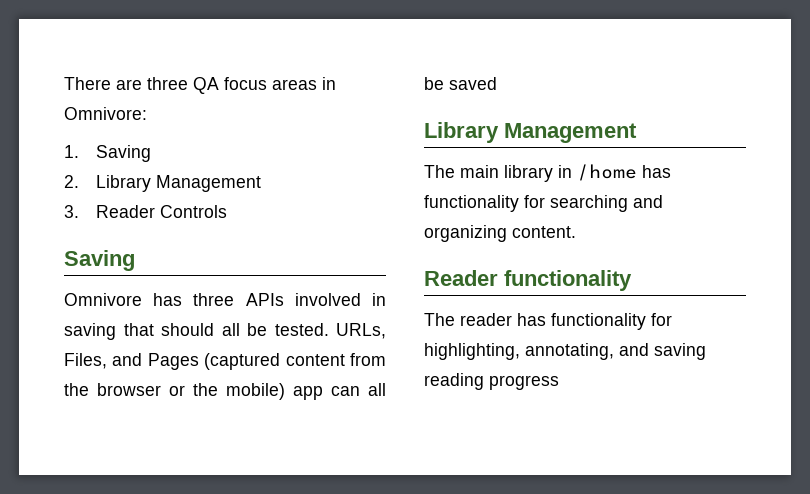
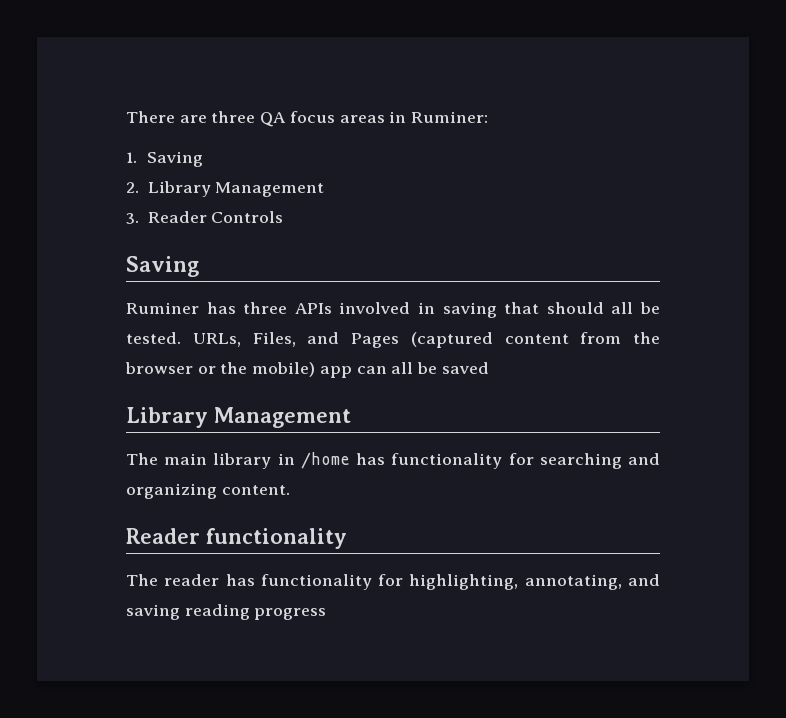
[64,107,147,120] Omnivore: -> [411,111,489,123] Ruminer:
[64,293,142,306] Omnivore -> [126,302,199,314] Ruminer

